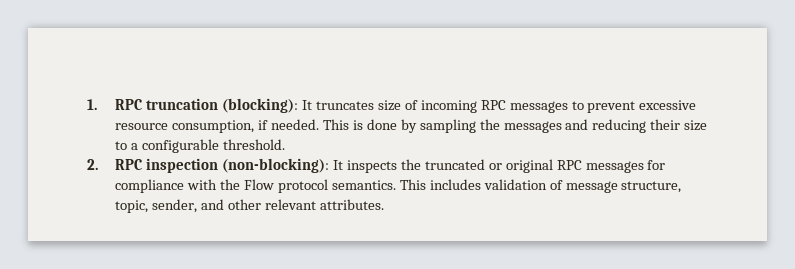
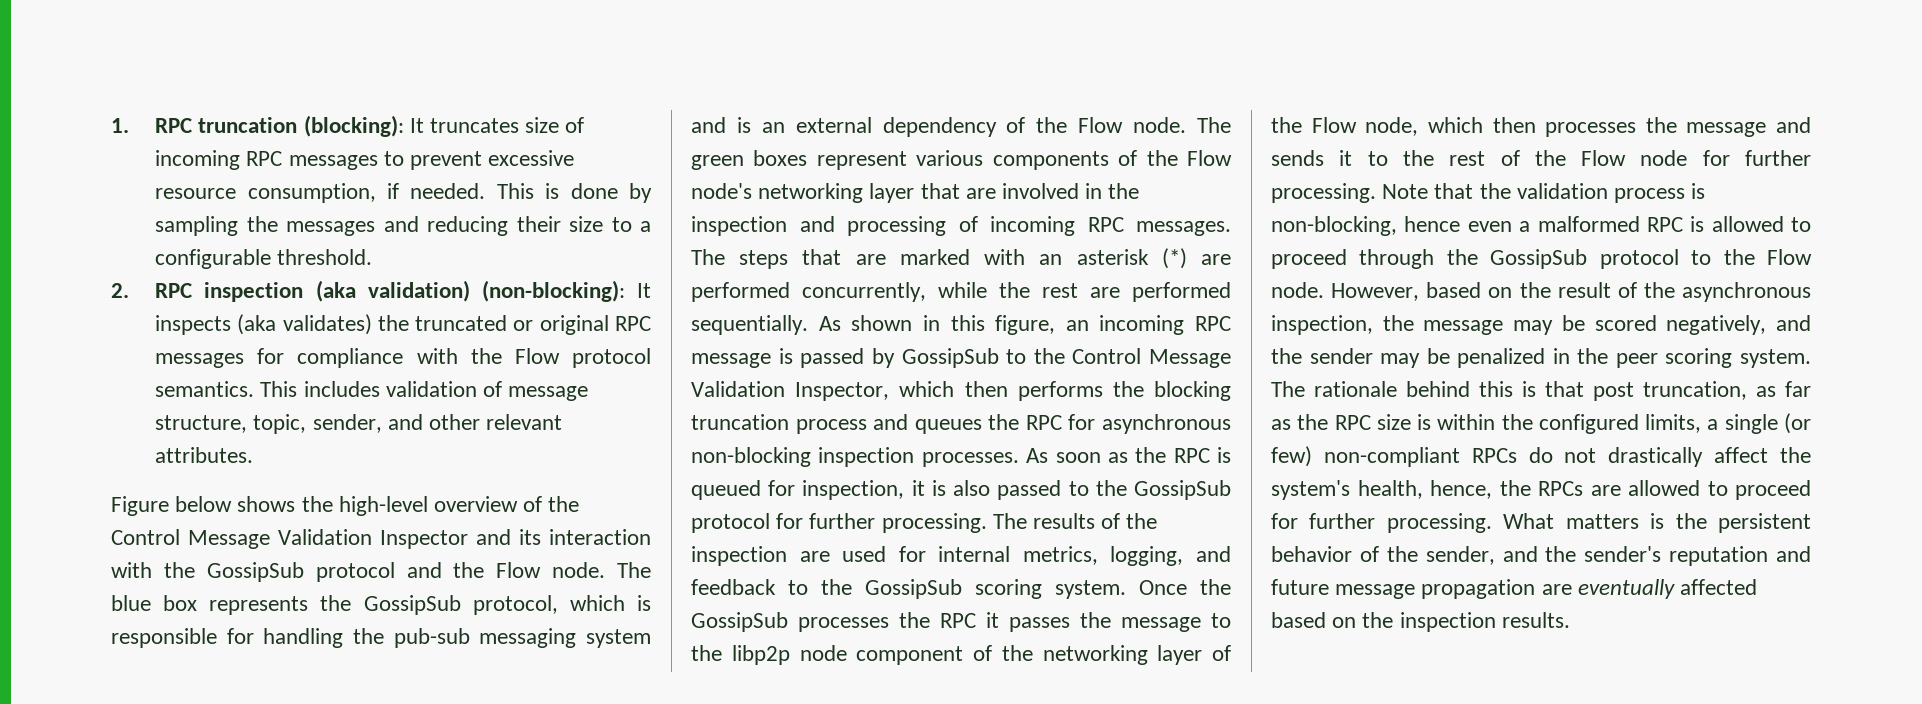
(219, 165) none -> [315,280,470,302] (aka validation)
(398, 166) none -> [237,314,372,335] (aka validates)
(384, 204) none -> [111,496,580,516] [111,529,651,549] [111,562,651,582] [111,595,651,615] [111,628,651,648] [691,117,1231,137] [691,150,1232,170] [691,183,1140,203] [691,216,1231,236] [691,248,1231,269] [691,282,1231,302] [691,315,1231,335] [691,348,1231,368] [691,381,1231,401] [691,414,1231,434] [691,447,1231,467] [691,480,1231,500] [691,513,1158,533] [691,546,1231,566] [691,579,1231,599] [691,612,1231,632] [691,645,1231,665] [1271,117,1811,137] [1271,150,1811,166] [1271,183,1706,203] [1271,216,1811,236] [1271,249,1812,269] [1271,282,1811,302] [1271,315,1811,335] [1271,348,1811,368] [1271,381,1811,401] [1271,413,1811,434] [1271,446,1811,467] [1271,480,1811,500] [1271,513,1811,533] [1271,546,1811,566] [1271,579,1758,599] [1271,612,1570,632] // Figure below shows the high-level overview of the Control Message Validation Inspector and its interaction with the GossipSub protocol and the Flow node. The blue box represents the GossipSub protocol, which is responsible for handling the pub-sub messaging system and is an external dependency of the Flow node. The green boxes represent various components of the Flow node's networking layer that are involved in the inspection and processing of incoming RPC messages. The steps that are marked with an asterisk (*) are performed concurrently, while the rest are performed sequentially. As shown in this figure, an incoming RPC message is passed by GossipSub to the Control Message Validation Inspector, which then performs the blocking truncation process and queues the RPC for asynchronous non-blocking inspection processes. As soon as the RPC is queued for inspection, it is also passed to the GossipSub protocol for further processing. The results of the inspection are used for internal metrics, logging, and feedback to the GossipSub scoring system. Once the GossipSub processes the RPC it passes the message to the libp2p node component of the networking layer of the Flow node, which then processes the message and sends it to the rest of the Flow node for further processing. Note that the validation process is non-blocking, hence even a malformed RPC is allowed to proceed through the GossipSub protocol to the Flow node. However, based on the result of the asynchronous inspection, the message may be scored negatively, and the sender may be penalized in the peer scoring system. The rationale behind this is that post truncation, as far as the RPC size is within the configured limits, a single (or few) non-compliant RPCs do not drastically affect the system's health, hence, the RPCs are allowed to proceed for further processing. What matters is the persistent behavior of the sender, and the sender's reputation and future message propagation are eventually affected based on the inspection results.

